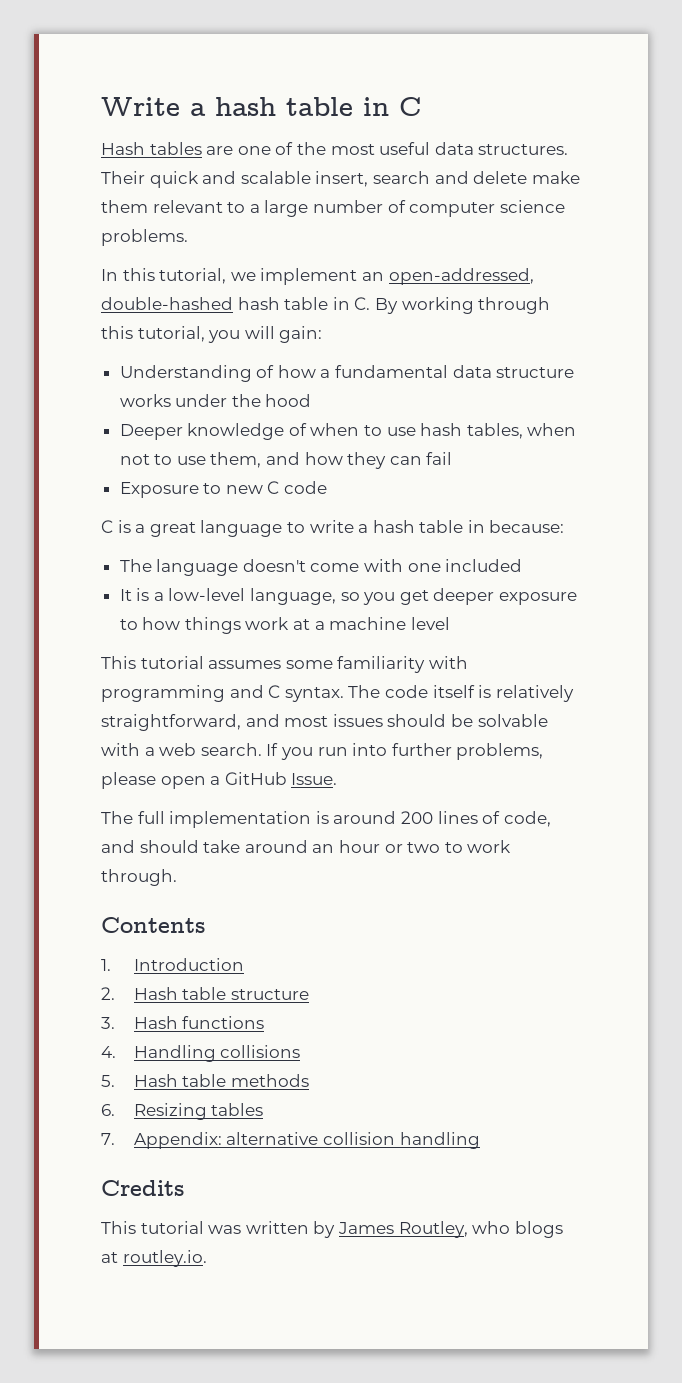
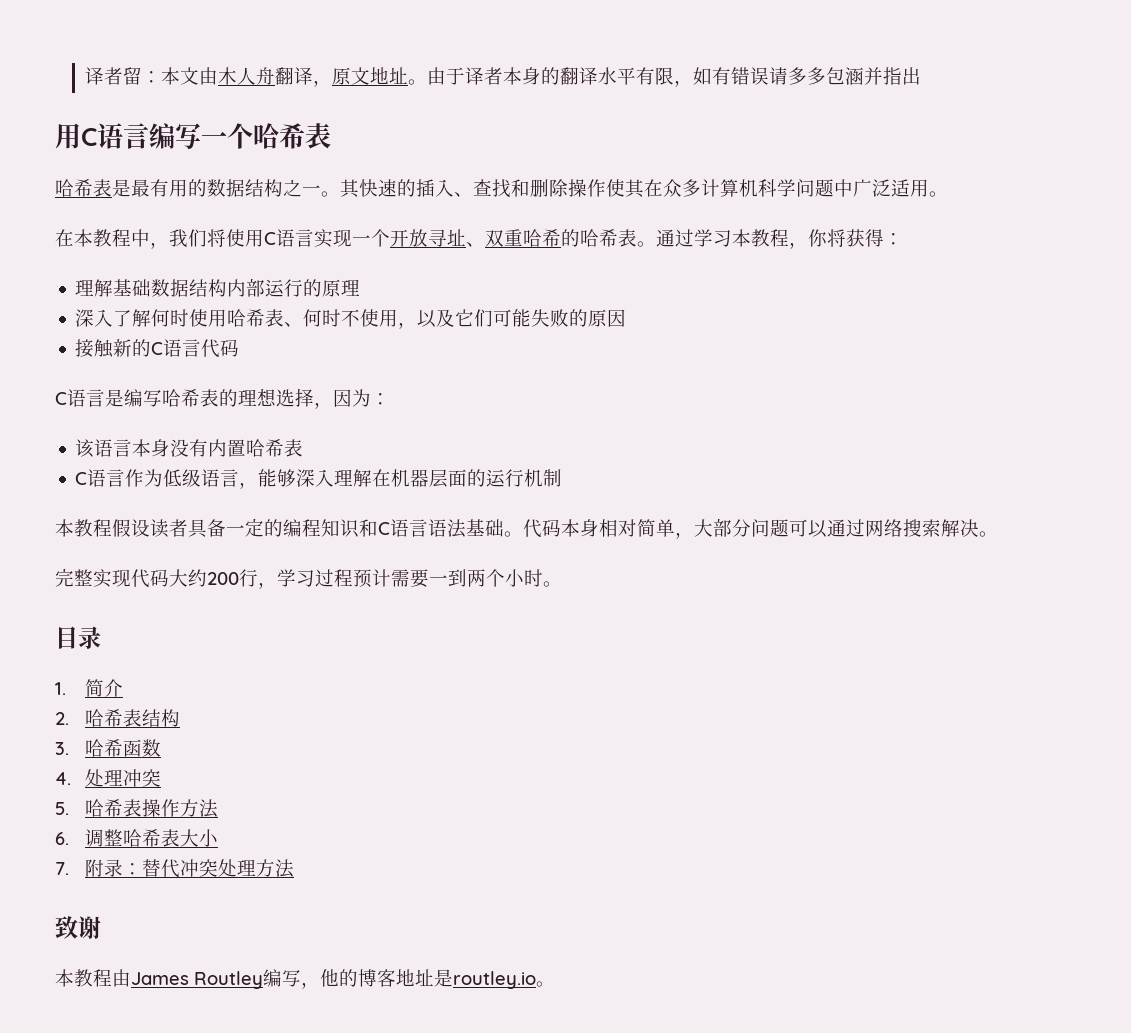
[101,97,421,116] [101,142,569,155] [101,171,580,188] [101,200,565,217] [101,229,188,246] [101,268,534,285] [101,297,551,314] [101,326,323,343] [119,365,575,382] [119,394,312,407] [119,423,577,440] [119,452,453,469] [119,481,328,498] [101,520,565,537] [119,559,523,576] [119,588,578,605] [119,617,450,634] [101,656,468,673] [101,685,574,702] [101,714,548,731] [101,743,544,760] [101,772,338,789] [101,811,551,828] [101,840,512,853] [101,869,177,886] [101,917,205,933] Write a hash table in C // Hash tables are one of the most useful data structures. Their quick and scalable insert, search and delete make them relevant to a large number of computer science problems. // In this tutorial, we implement an open-addressed, double-hashed hash table in C. By working through this tutorial, you will gain: // Understanding of how a fundamental data structure works under the hood // Deeper knowledge of when to use hash tables, when not to use them, and how they can fail // Exposure to new C code // C is a great language to write a hash table in because: // The language doesn't come with one included // It is a low-level language, so you get deeper exposure to how things work at a machine level // This tutorial assumes some familiarity with programming and C syntax. The code itself is relatively straightforward, and most issues should be solvable with a web search. If you run into further problems, please open a GitHub Issue. // The full implementation is around 200 lines of code, and should take around an hour or two to work through. // Contents -> [84,67,921,87] [55,123,331,149] [55,179,948,198] [55,229,903,249] [75,279,361,297] [75,309,627,329] [75,339,240,358] [55,388,390,409] [75,439,304,458] [75,469,563,489] [55,518,998,539] [55,568,562,589] [55,626,101,649] 译者留：本文由木人舟翻译，原文地址。由于译者本身的翻译水平有限，如有错误请多多包涵并指出 // 用C语言编写一个哈希表 // 哈希表是最有用的数据结构之一。其快速的插入、查找和删除操作使其在众多计算机科学问题中广泛适用。 // 在本教程中，我们将使用C语言实现一个开放寻址、双重哈希的哈希表。通过学习本教程，你将获得： // 理解基础数据结构内部运行的原理 // 深入了解何时使用哈希表、何时不使用，以及它们可能失败的原因 // 接触新的C语言代码 // C语言是编写哈希表的理想选择，因为： // 该语言本身没有内置哈希表 // C语言作为低级语言，能够深入理解在机器层面的运行机制 // 本教程假设读者具备一定的编程知识和C语言语法基础。代码本身相对简单，大部分问题可以通过网络搜索解决。 // 完整实现代码大约200行，学习过程预计需要一到两个小时。 // 目录
[133,958,244,971] Introduction -> [84,679,123,697] 简介
[133,987,309,1000] Hash table structure -> [84,709,180,727] 哈希表结构
[133,1016,265,1029] Hash functions -> [84,739,161,757] 哈希函数
[133,1045,301,1062] Handling collisions -> [84,769,161,787] 处理冲突
[133,1074,309,1087] [101,1103,264,1120] [101,1132,480,1149] [101,1180,184,1196] [101,1221,563,1238] [101,1250,207,1267] Hash table methods // 6. Resizing tables // 7. Appendix: alternative collision handling // Credits // This tutorial was written by James Routley, who blogs at routley.io. -> [84,799,218,818] [55,829,218,847] [55,859,294,878] [55,916,101,939] [55,969,555,989] 哈希表操作方法 // 6.调整哈希表大小 // 7.附录：替代冲突处理方法 // 致谢 // 本教程由James Routley编写，他的博客地址是routley.io。

